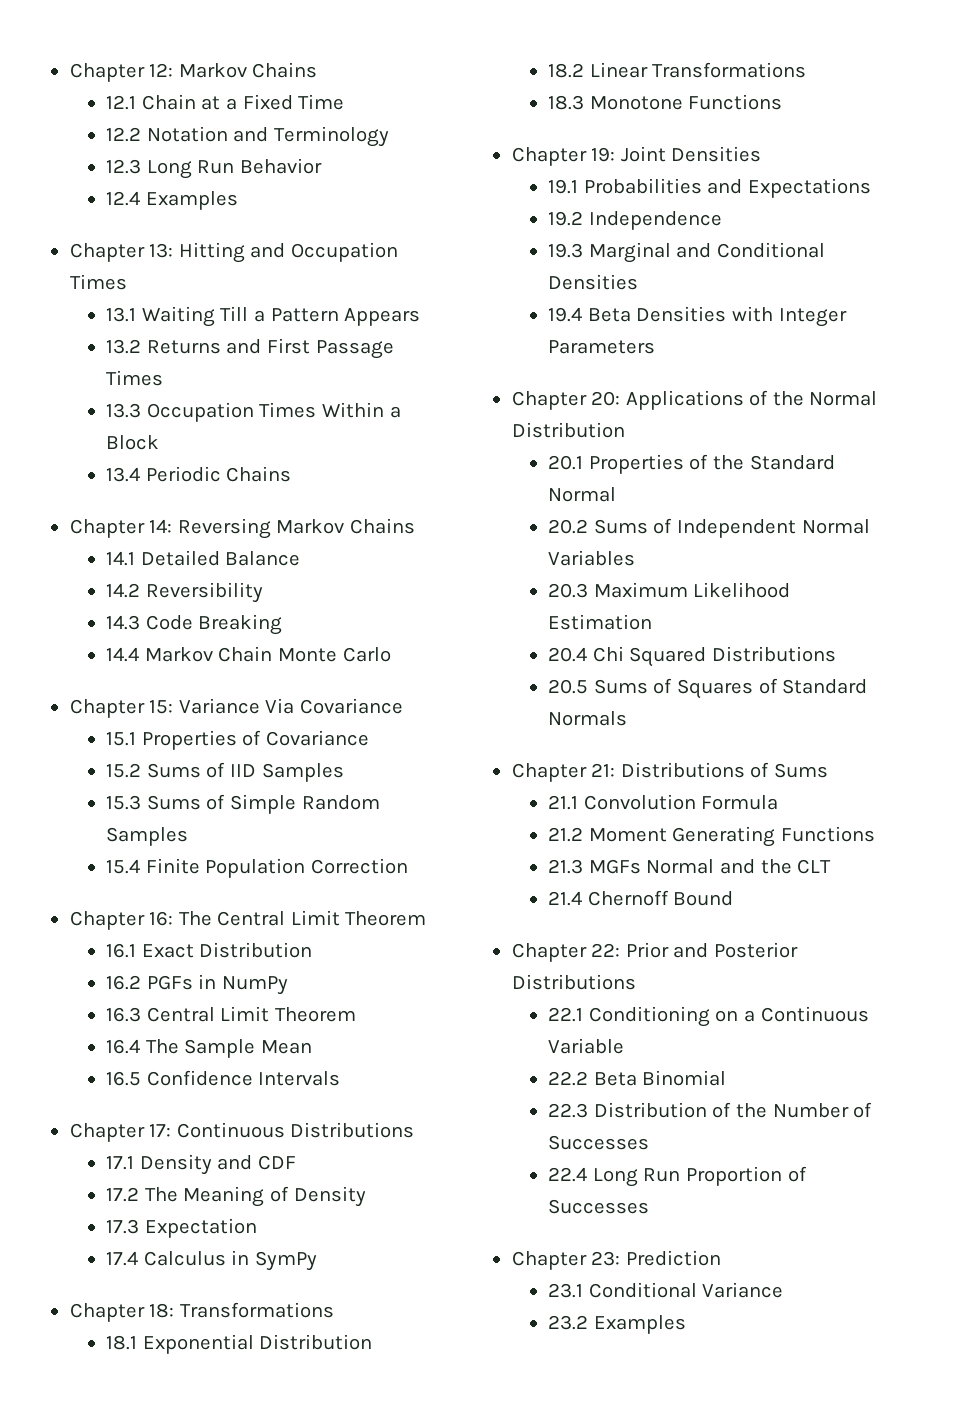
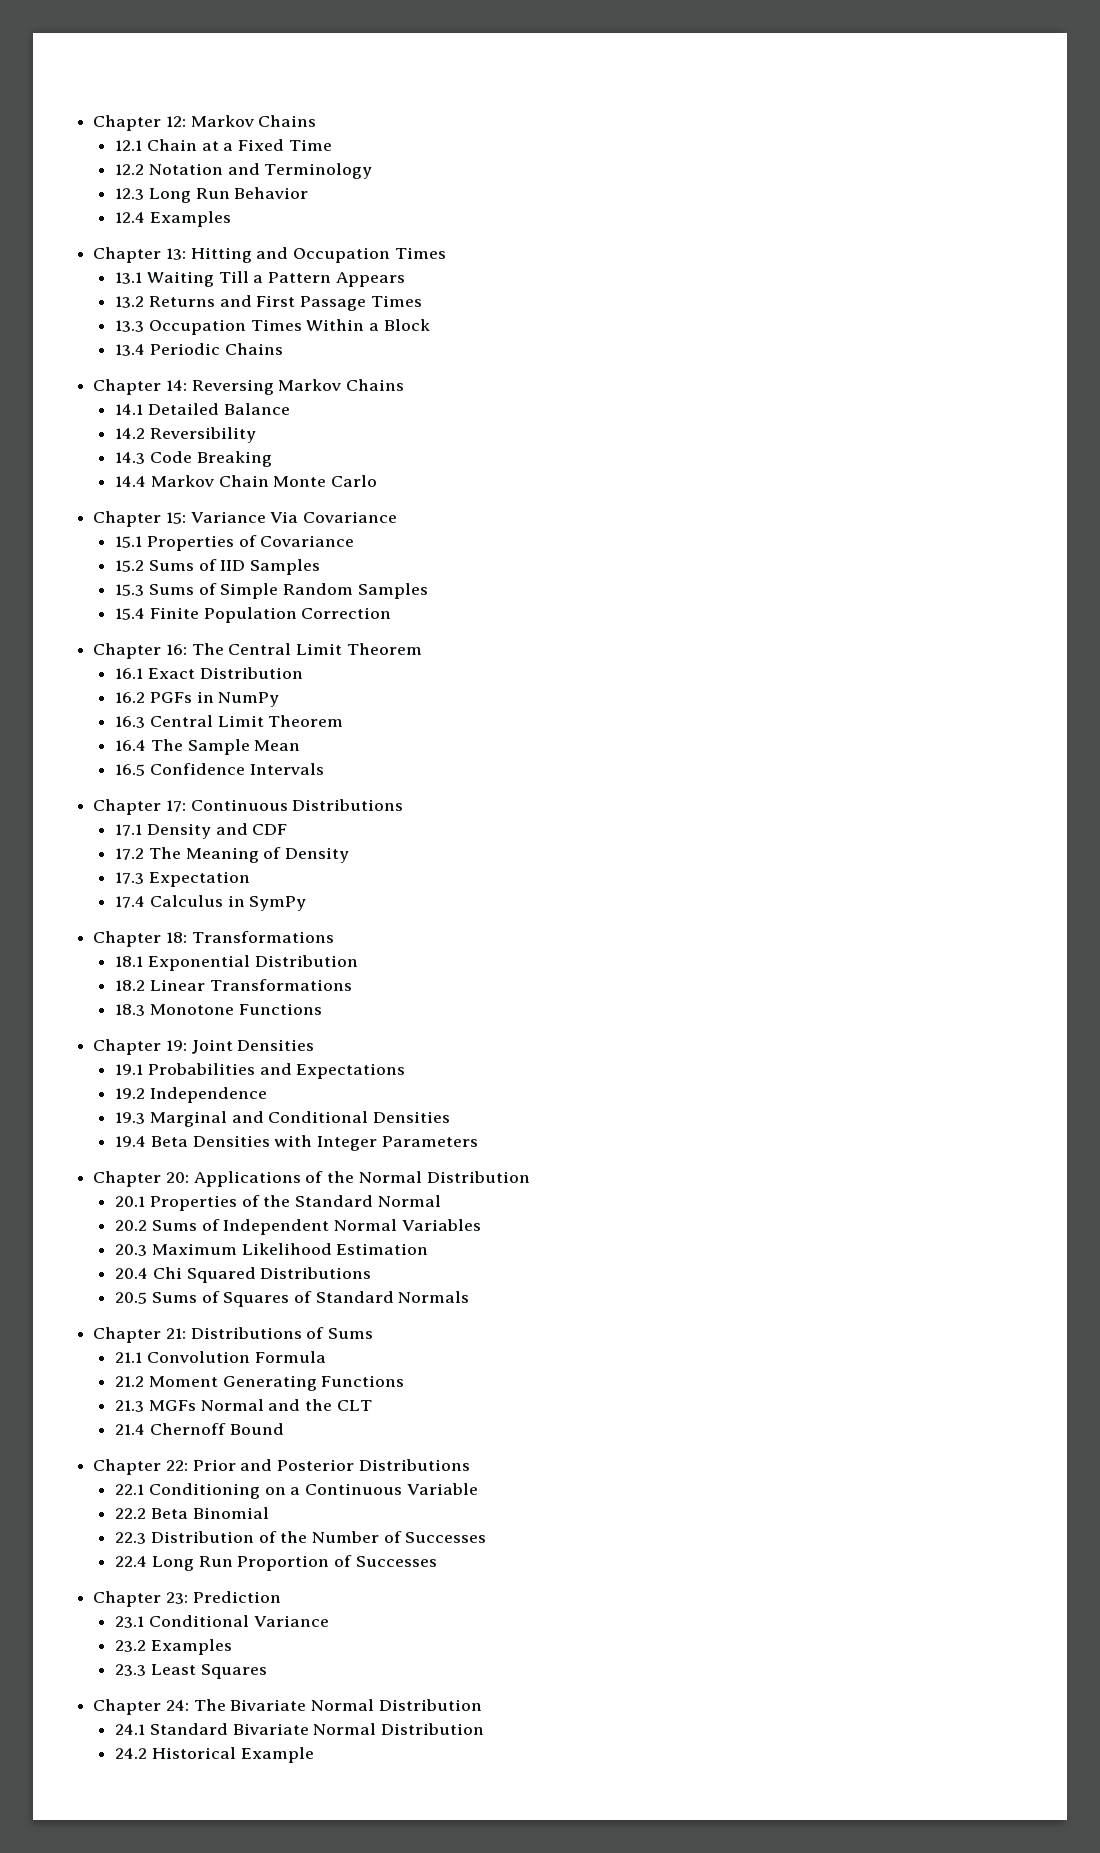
(686, 1324) none -> [115,1664,267,1679] [93,1699,482,1715] [115,1723,485,1735] [115,1747,314,1763] // 23.3 Least Squares // Chapter 24: The Bivariate Normal Distribution // 24.1 Standard Bivariate Normal Distribution // 24.2 Historical Example

